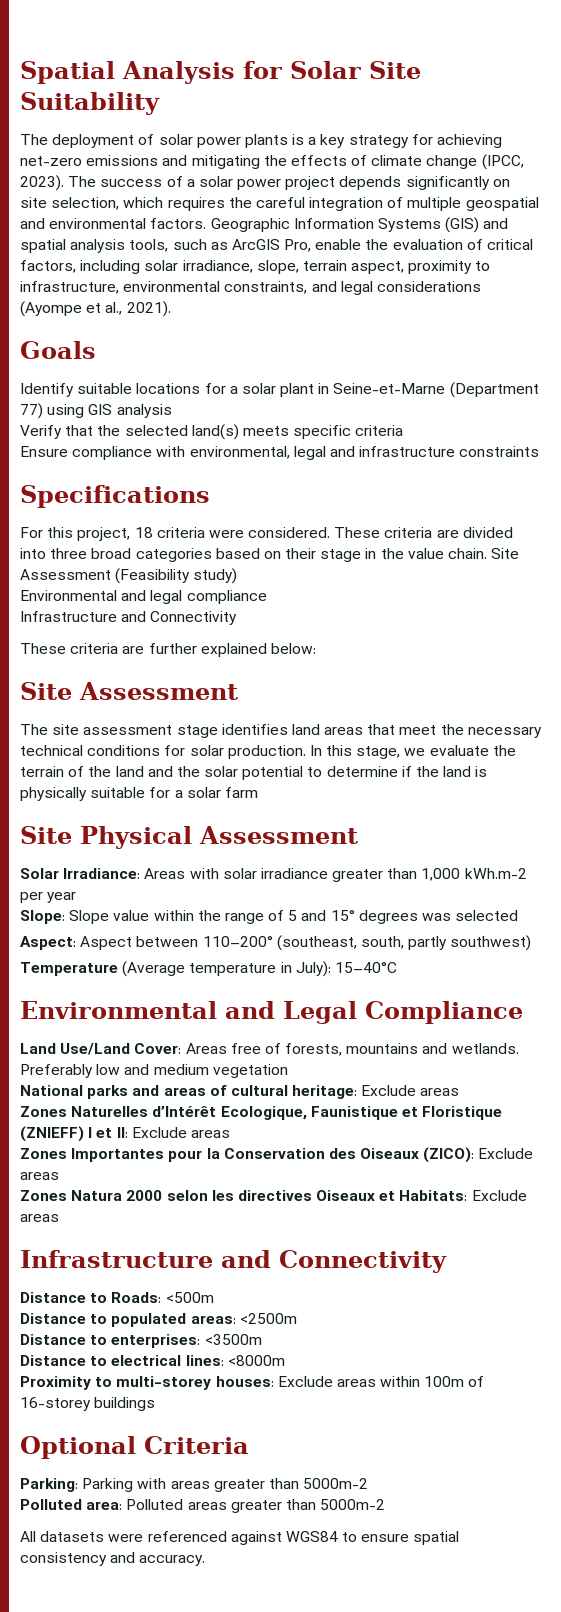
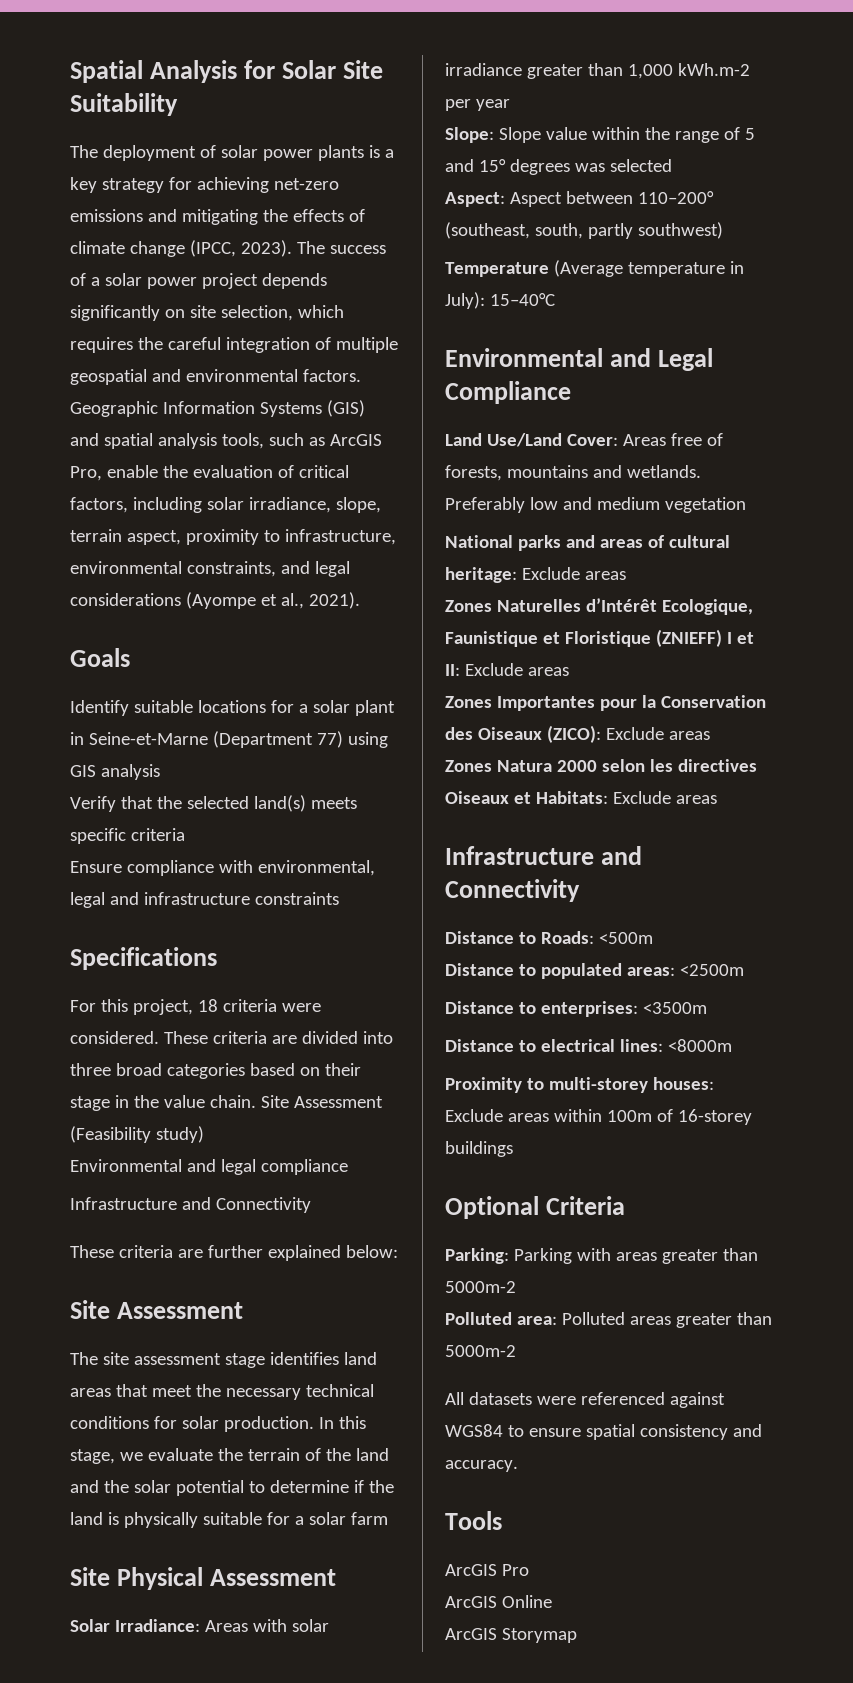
(206, 1560) none -> [445,1511,502,1530] [445,1564,529,1576] [445,1595,552,1608] [445,1628,577,1643] // Tools // ArcGIS Pro // ArcGIS Online // ArcGIS Storymap

